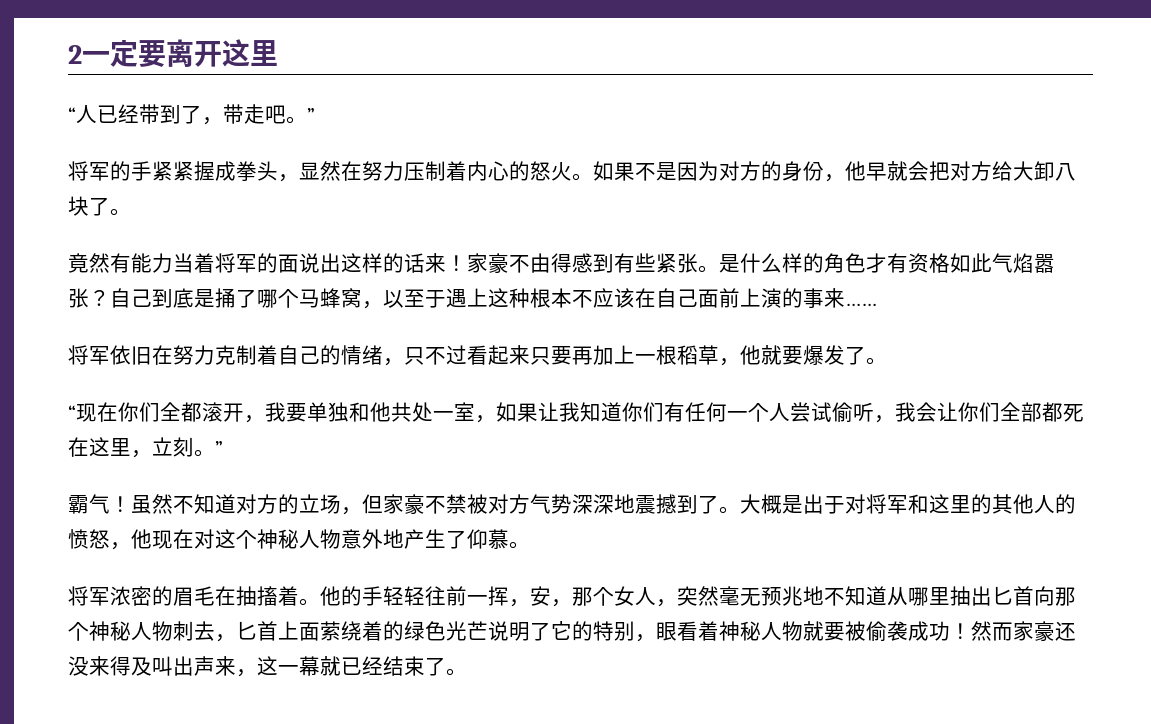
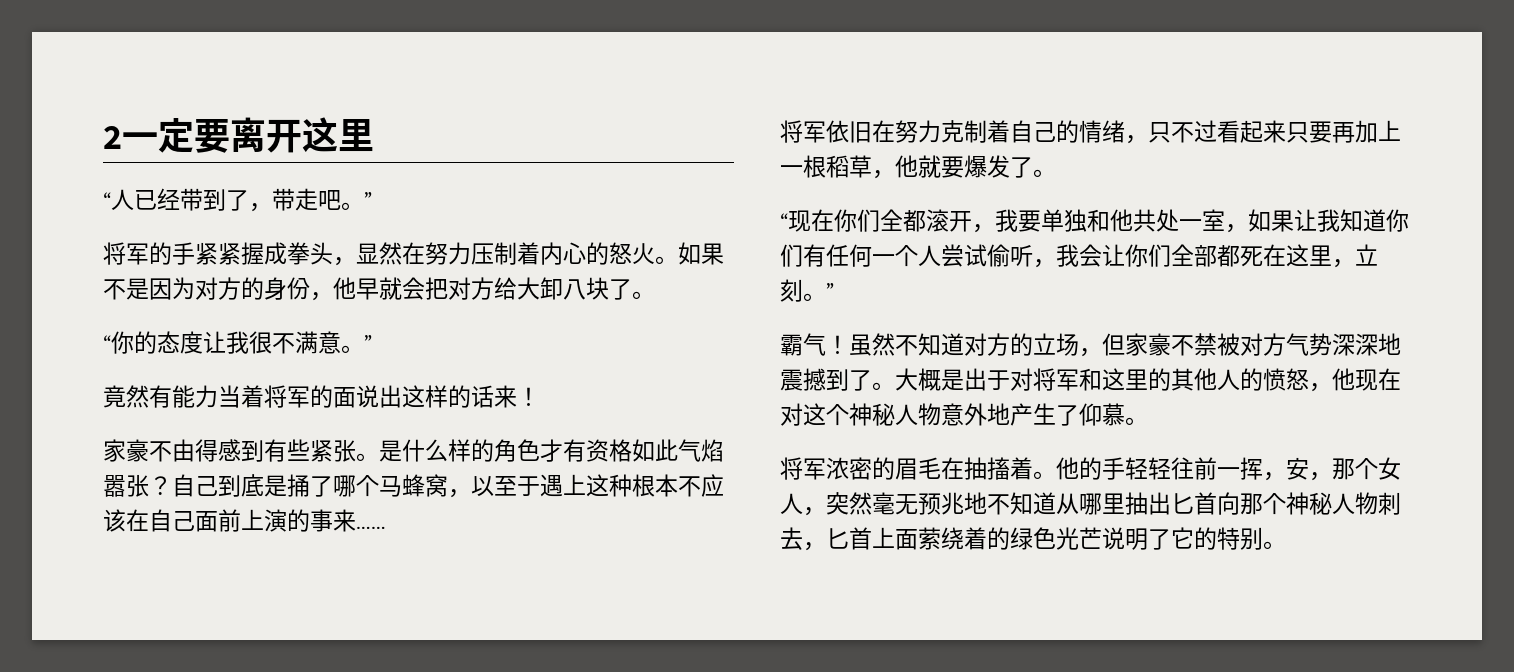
(131, 212) none -> [103,331,372,354] // “你的态度让我很不满意。”
(467, 263) none -> (540, 396) //
[635,621,1076,642] [68,656,446,677] ，眼看着神秘人物就要被偷袭成功！然而家豪还没来得及叫出声来，这一幕就已经结束了 -> (1263, 538) none

